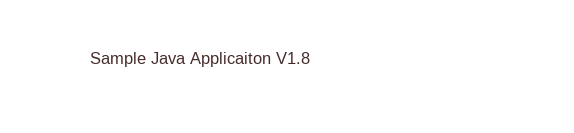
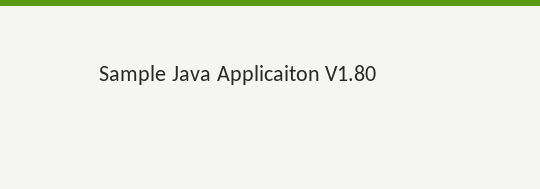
[276,52,310,64] V1.8 -> [325,65,377,81] V1.80

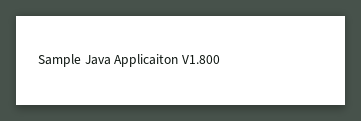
[325,65,377,81] V1.80 -> [181,55,220,64] V1.800

